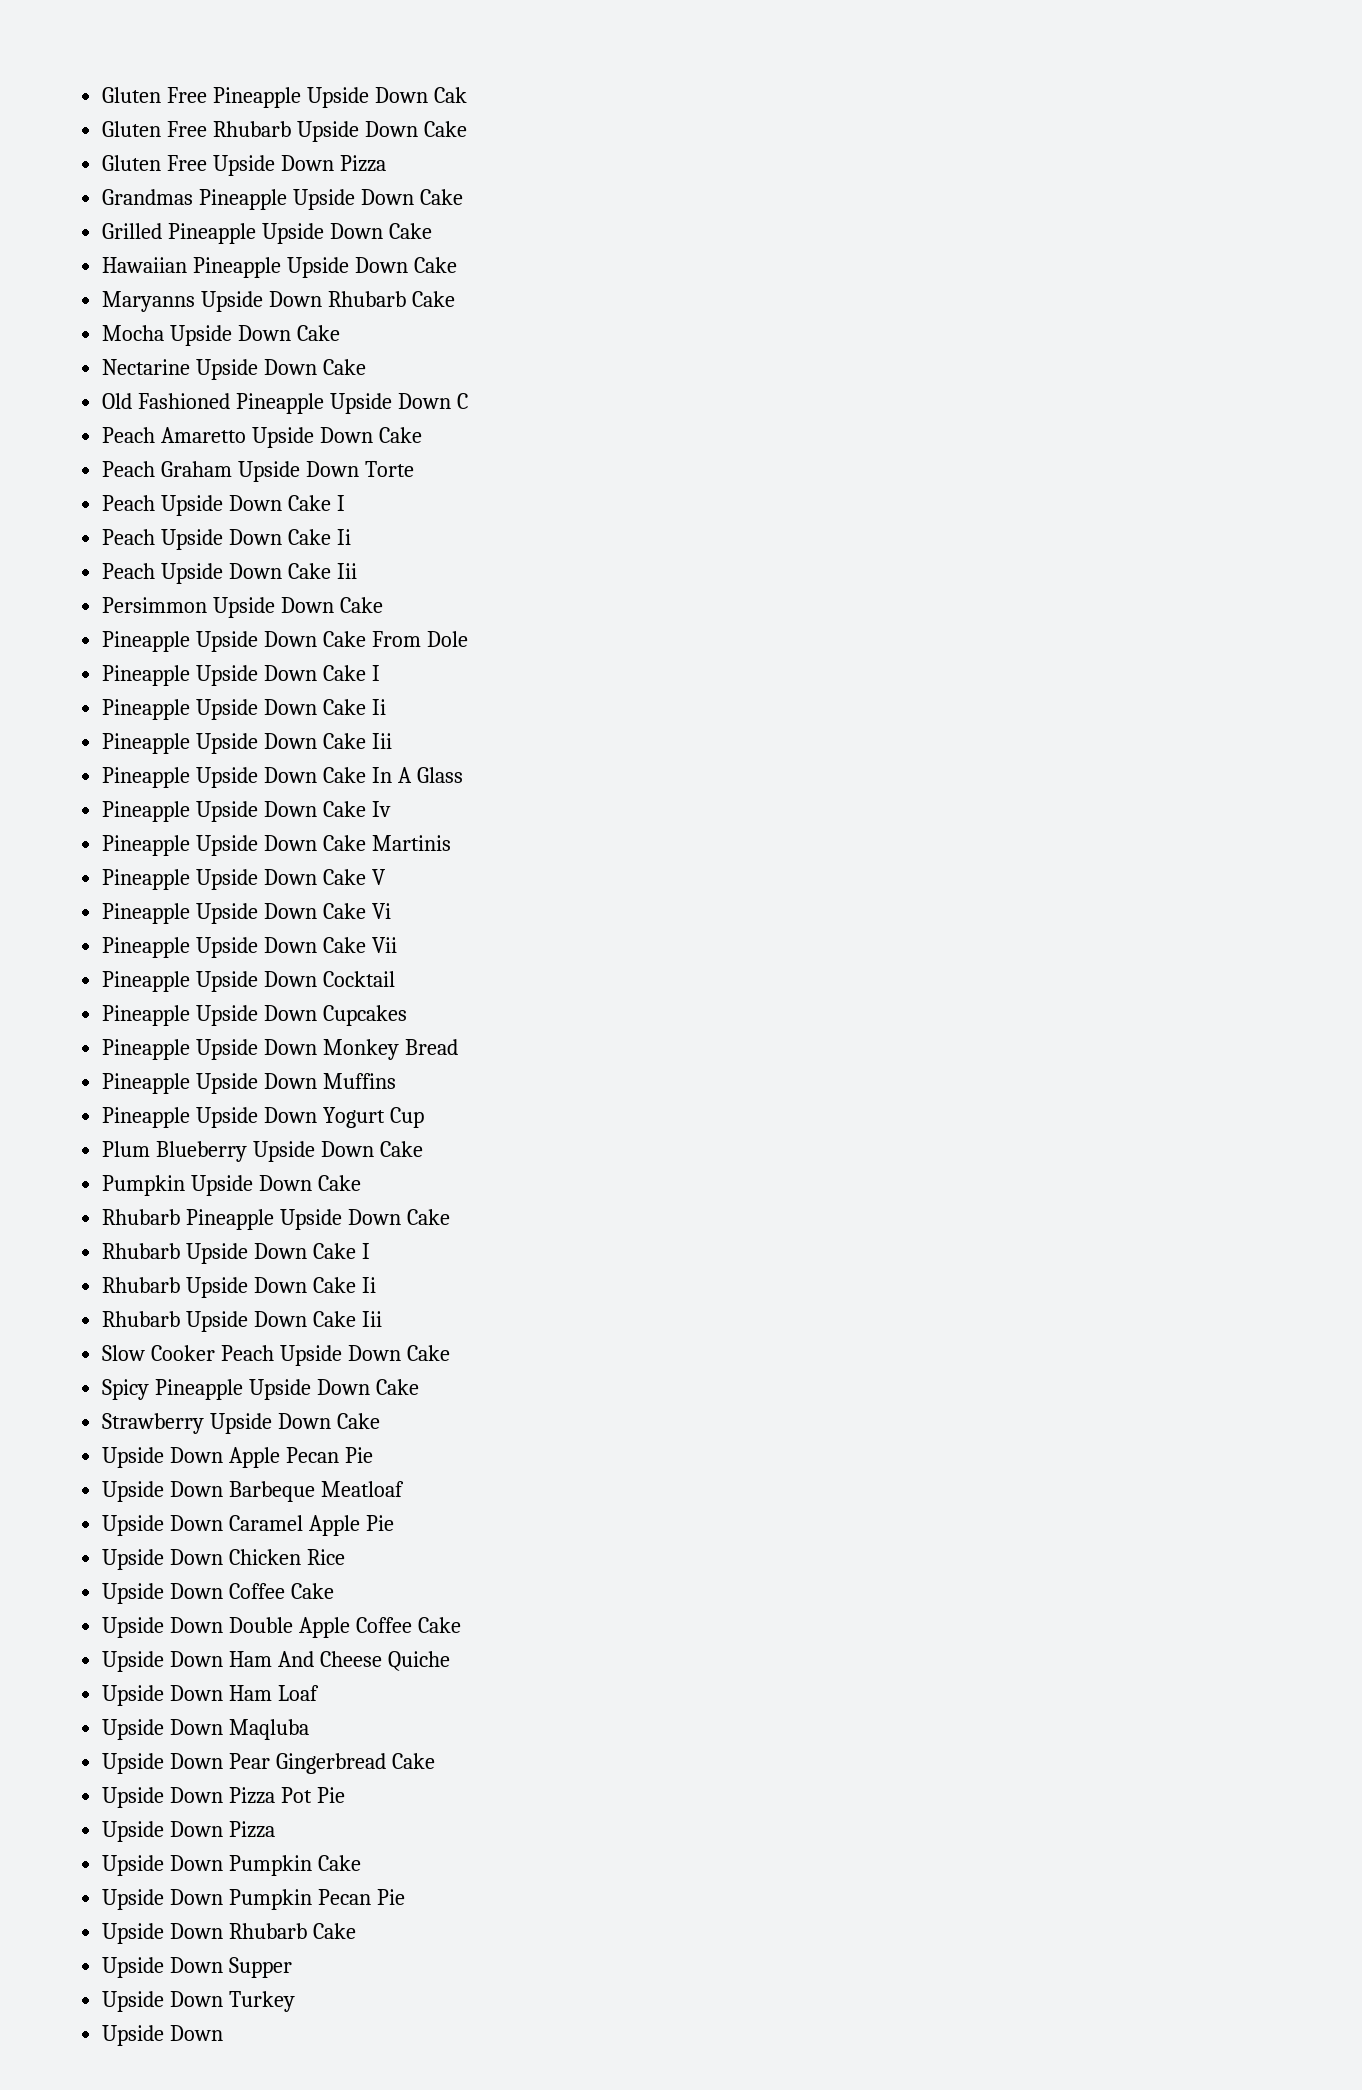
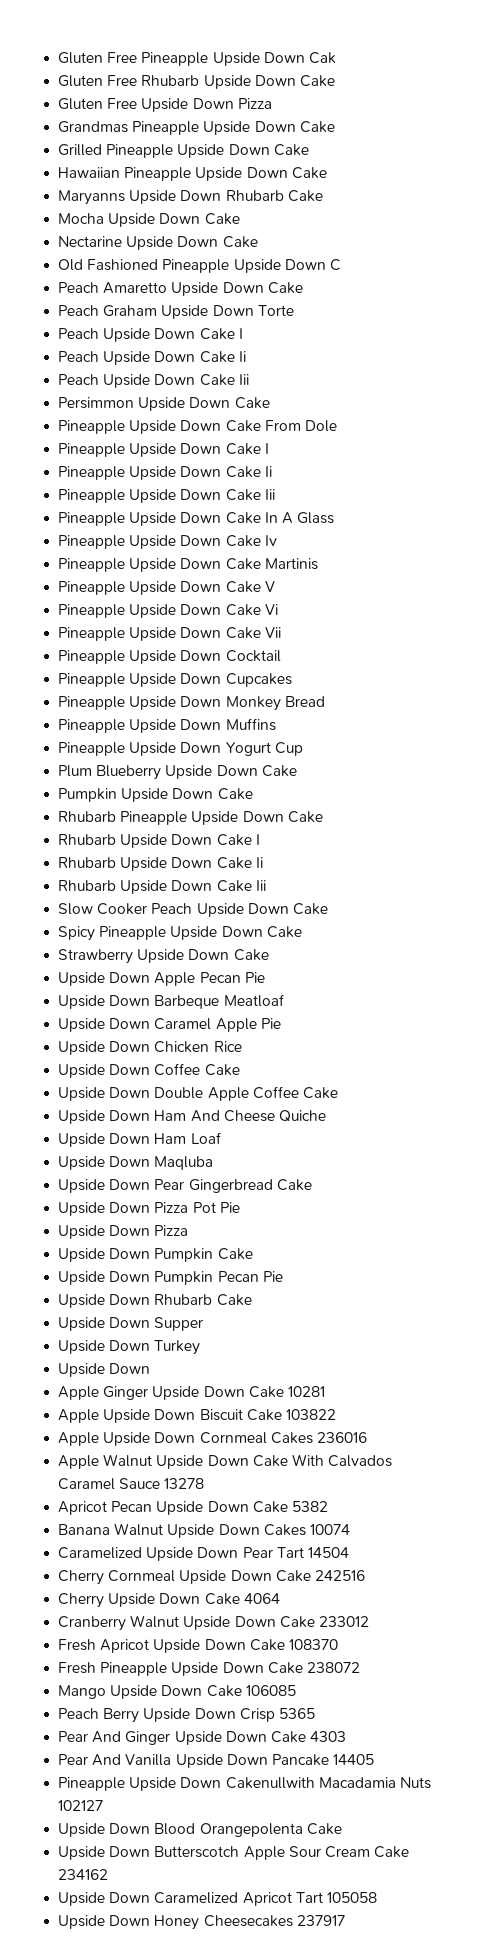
(224, 2033) none -> [58,1386,325,1400] [58,1409,336,1423] [58,1432,367,1446] [58,1454,393,1469] [58,1478,205,1490] [58,1501,328,1515] [58,1523,350,1538] [58,1547,349,1561] [58,1570,365,1585] [58,1593,280,1608] [58,1615,369,1631] [58,1639,338,1653] [58,1662,360,1676] [58,1685,296,1699] [58,1708,315,1723] [58,1731,347,1745] [58,1754,375,1768] [58,1777,431,1791] [58,1800,104,1811] [58,1823,342,1837] [58,1846,410,1860] [58,1869,109,1880] [58,1892,377,1906] [58,1915,345,1930] // Apple Ginger Upside Down Cake 10281 // Apple Upside Down Biscuit Cake 103822 // Apple Upside Down Cornmeal Cakes 236016 // Apple Walnut Upside Down Cake With Calvados Caramel Sauce 13278 // Apricot Pecan Upside Down Cake 5382 // Banana Walnut Upside Down Cakes 10074 // Caramelized Upside Down Pear Tart 14504 // Cherry Cornmeal Upside Down Cake 242516 // Cherry Upside Down Cake 4064 // Cranberry Walnut Upside Down Cake 233012 // Fresh Apricot Upside Down Cake 108370 // Fresh Pineapple Upside Down Cake 238072 // Mango Upside Down Cake 106085 // Peach Berry Upside Down Crisp 5365 // Pear And Ginger Upside Down Cake 4303 // Pear And Vanilla Upside Down Pancake 14405 // Pineapple Upside Down Cakenullwith Macadamia Nuts 102127 // Upside Down Blood Orangepolenta Cake // Upside Down Butterscotch Apple Sour Cream Cake 234162 // Upside Down Caramelized Apricot Tart 105058 // Upside Down Honey Cheesecakes 237917

